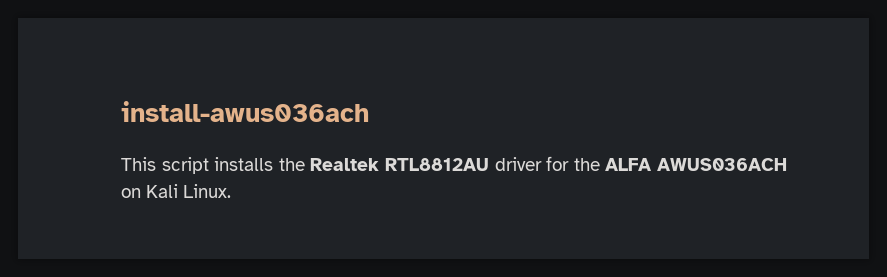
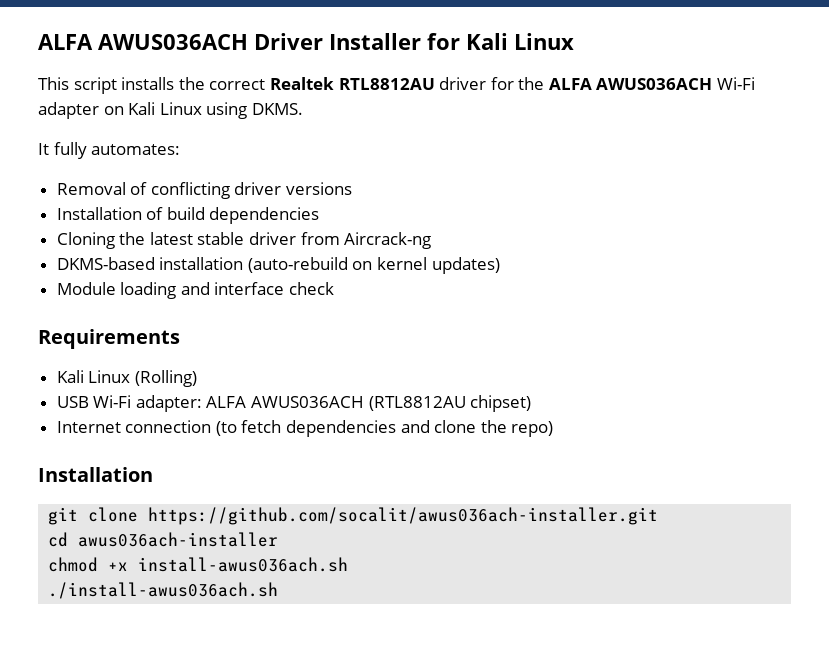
[121,101,369,122] install-awus036ach -> [38,33,574,50] ALFA AWUS036ACH Driver Installer for Kali Linux
(305, 164) none -> [209,79,266,90] correct
[121,184,232,198] on Kali Linux. -> [717,77,756,90] [38,102,303,119] [38,142,181,159] [56,182,353,199] [56,207,320,224] [56,232,432,249] [56,257,500,274] [56,282,335,299] [38,329,180,349] [56,370,197,387] [56,395,532,412] [56,420,554,437] [38,467,153,482] [48,507,659,525] [48,532,279,547] [48,557,349,572] [48,582,279,599] Wi-Fi adapter on Kali Linux using DKMS. // It fully automates: // Removal of conflicting driver versions // Installation of build dependencies // Cloning the latest stable driver from Aircrack-ng // DKMS-based installation (auto-rebuild on kernel updates) // Module loading and interface check // Requirements // Kali Linux (Rolling) // USB Wi-Fi adapter: ALFA AWUS036ACH (RTL8812AU chipset) // Internet connection (to fetch dependencies and clone the repo) // Installation // git clone https://github.com/socalit/awus036ach-installer.git // cd awus036ach-installer // chmod +x install-awus036ach.sh // ./install-awus036ach.sh

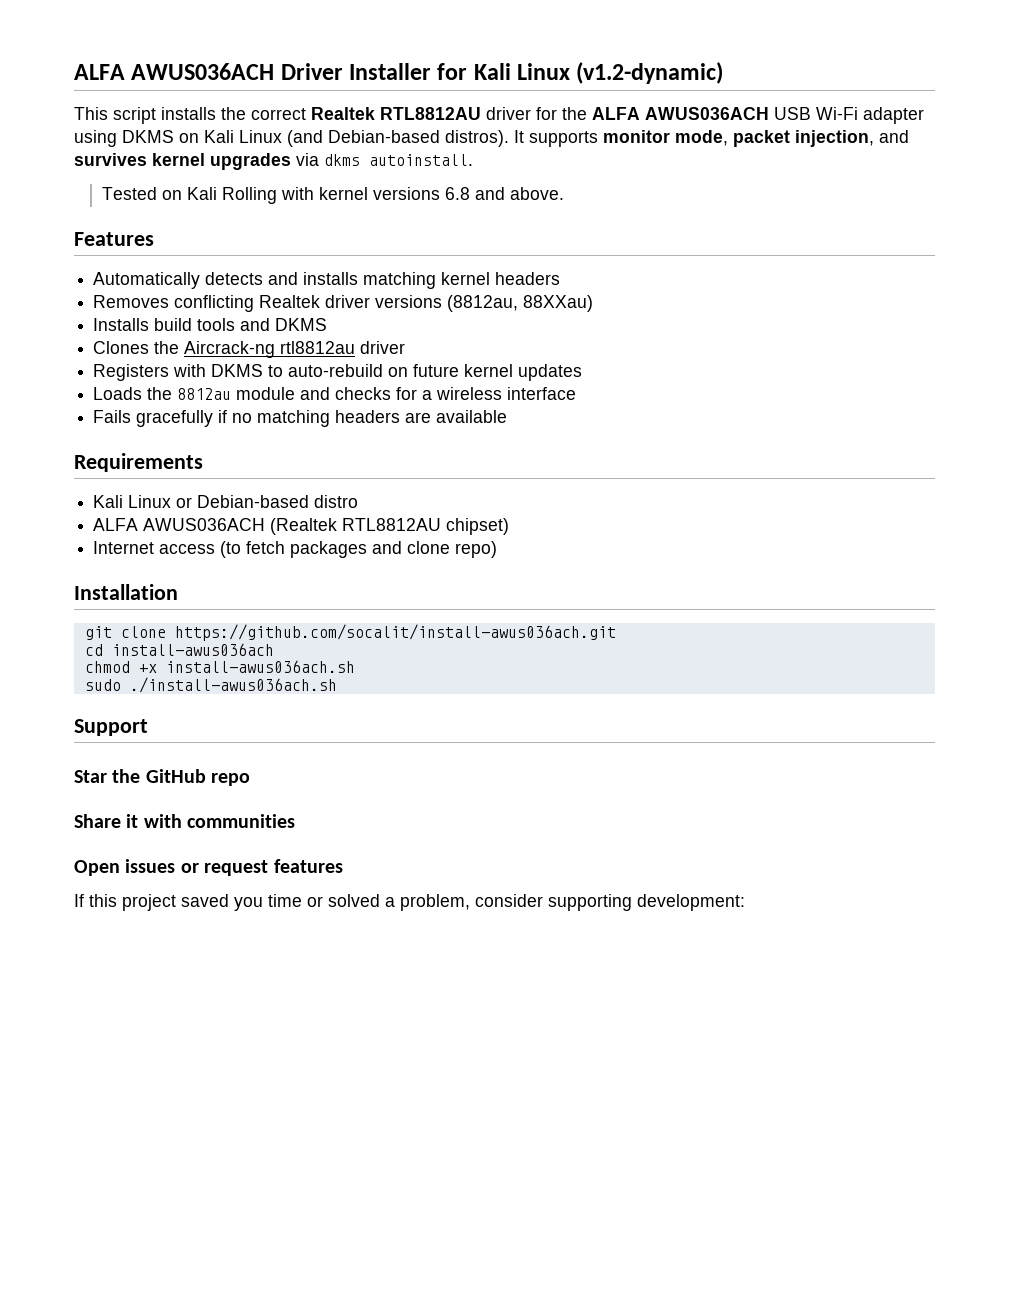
(574, 41) none -> [576,62,724,84] (v1.2-dynamic)
(713, 84) none -> [774,107,811,120] USB
(99, 110) none -> [74,130,174,147] using DKMS
[206,102,303,119] [38,142,181,159] [56,182,353,199] [56,207,320,224] [56,232,432,249] [56,257,500,274] [56,282,335,299] [38,329,180,349] [56,370,197,387] [56,395,466,412] using DKMS. // It fully automates: // Removal of conflicting driver versions // Installation of build dependencies // Cloning the latest stable driver from Aircrack-ng // DKMS-based installation (auto-rebuild on kernel updates) // Module loading and interface check // Requirements // Kali Linux (Rolling) // USB Wi-Fi adapter: ALFA AWUS036ACH (RTL8812AU -> [287,130,909,147] [74,153,473,170] [102,187,565,204] [74,232,154,246] [93,272,561,289] [93,295,594,312] [93,318,328,331] [93,341,406,358] [93,364,583,381] [93,387,577,400] [93,410,508,427] [74,453,203,472] [93,495,359,508] [93,518,442,535] (and Debian-based distros). It supports monitor mode, packet injection, and survives kernel upgrades via dkms autoinstall. // Tested on Kali Rolling with kernel versions 6.8 and above. // Features // Automatically detects and installs matching kernel headers // Removes conflicting Realtek driver versions (8812au, 88XXau) // Installs build tools and DKMS // Clones the Aircrack-ng rtl8812au driver // Registers with DKMS to auto-rebuild on future kernel updates // Loads the 8812au module and checks for a wireless interface // Fails gracefully if no matching headers are available // Requirements // Kali Linux or Debian-based distro // ALFA AWUS036ACH (Realtek RTL8812AU
[125,420,212,433] connection -> [159,544,216,554] access
[286,420,397,437] dependencies -> [290,541,368,558] packages
[480,420,507,433] the -> (451, 547) none
[148,507,659,525] https://github.com/socalit/awus036ach-installer.git -> [174,624,616,641] https://github.com/socalit/install-awus036ach.git
[78,532,279,547] awus036ach-installer -> [111,643,274,656] install-awus036ach
(349, 564) none -> [84,679,121,691] sudo
(279, 590) none -> [74,719,148,736] [74,769,251,786] [74,814,296,828] [74,859,343,876] [74,894,745,911] // Support // Star the GitHub repo // Share it with communities // Open issues or request features // If this project saved you time or solved a problem, consider supporting development:

